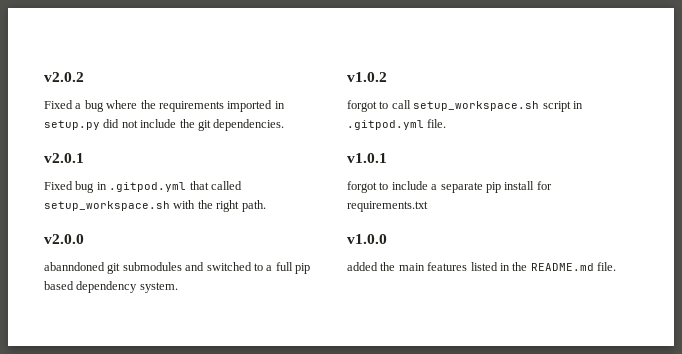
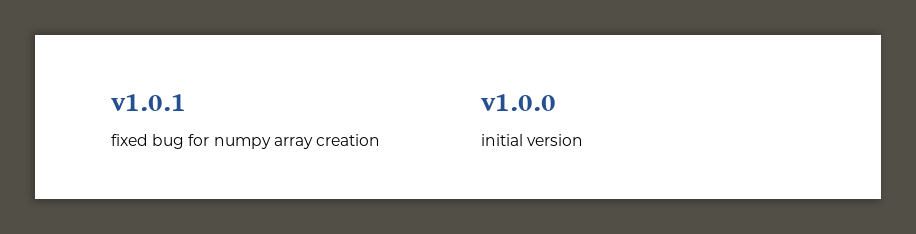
[44,72,84,82] [44,100,285,112] [44,119,285,131] [44,153,84,163] [44,181,242,193] [44,200,266,212] [44,234,84,244] [44,262,310,274] [44,281,178,293] [347,72,387,82] [347,100,583,112] [347,119,447,130] [347,153,387,163] [347,181,552,193] [347,201,428,212] [347,234,387,244] [347,262,616,271] v2.0.2 // Fixed a bug where the requirements imported in setup.py did not include the git dependencies. // v2.0.1 // Fixed bug in .gitpod.yml that called setup_workspace.sh with the right path. // v2.0.0 // abanndoned git submodules and switched to a full pip based dependency system. // v1.0.2 // forgot to call setup_workspace.sh script in .gitpod.yml file. // v1.0.1 // forgot to include a separate pip install for requirements.txt // v1.0.0 // added the main features listed in the README.md file. -> [111,94,186,111] [111,134,380,149] [481,94,556,111] [481,134,584,146] v1.0.1 // fixed bug for numpy array creation // v1.0.0 // initial version

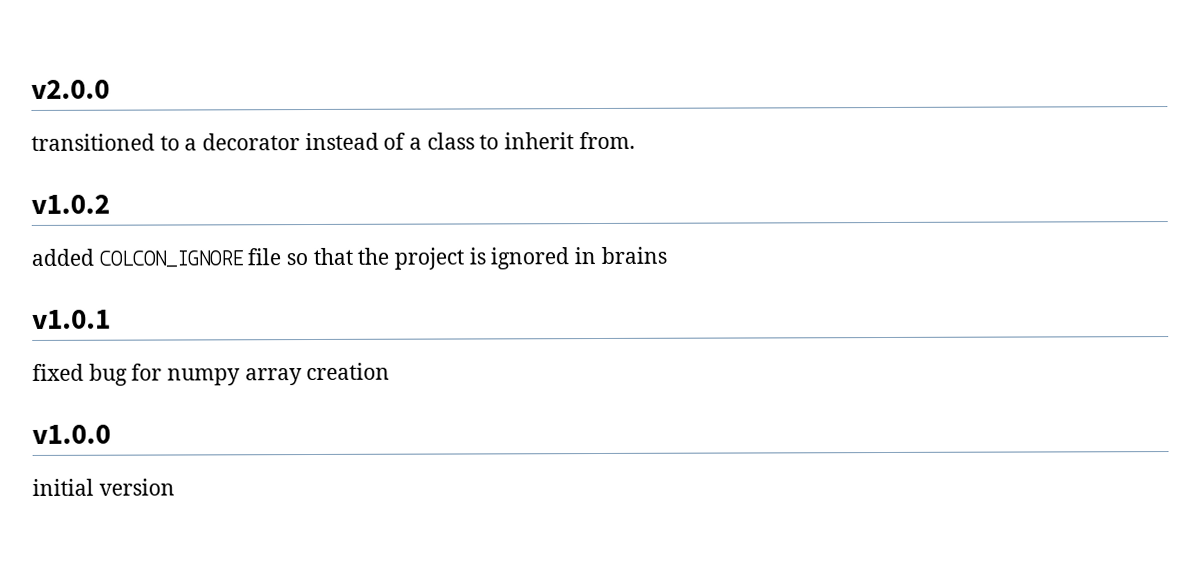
(111, 102) none -> [31,79,110,99] [31,131,635,151] [31,194,110,214] [31,246,667,270] v2.0.0 // transitioned to a decorator instead of a class to inherit from. // v1.0.2 // added COLCON_IGNORE file so that the project is ignored in brains //

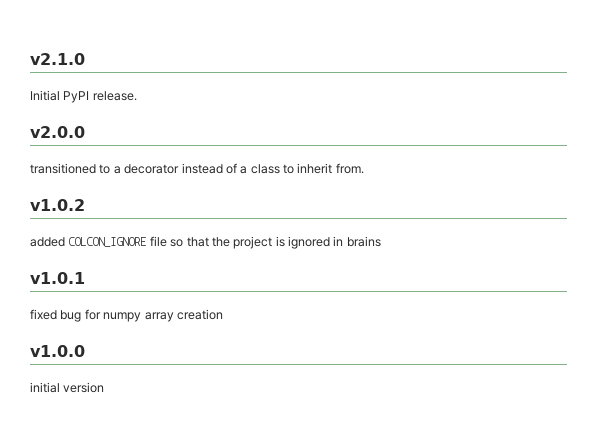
(31, 89) none -> [30,53,85,65] [30,90,137,103] v2.1.0 // Initial PyPI release. //

